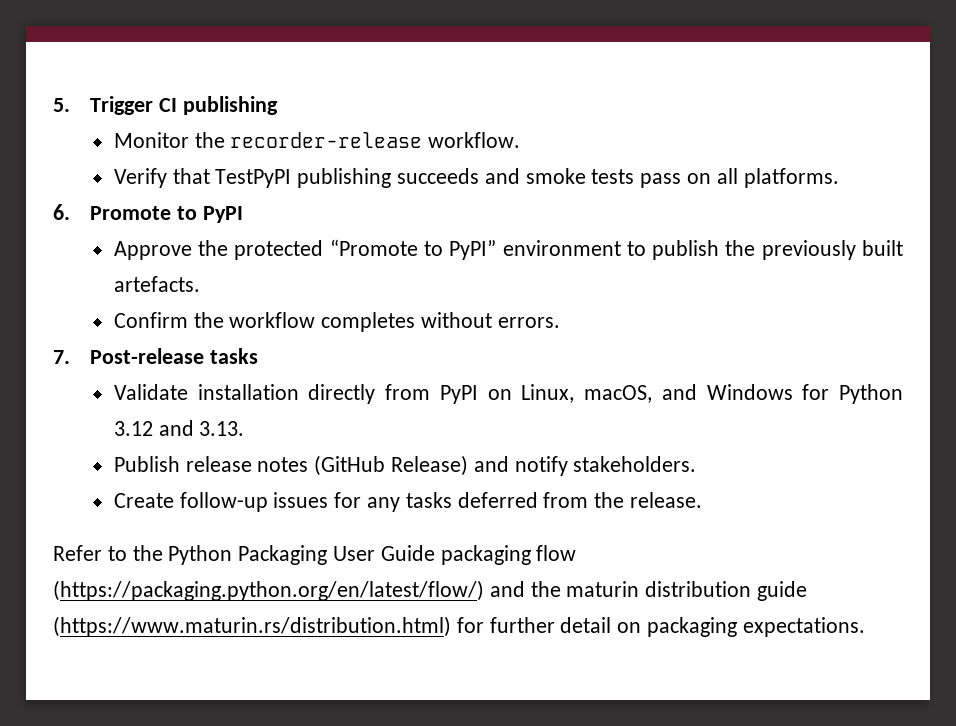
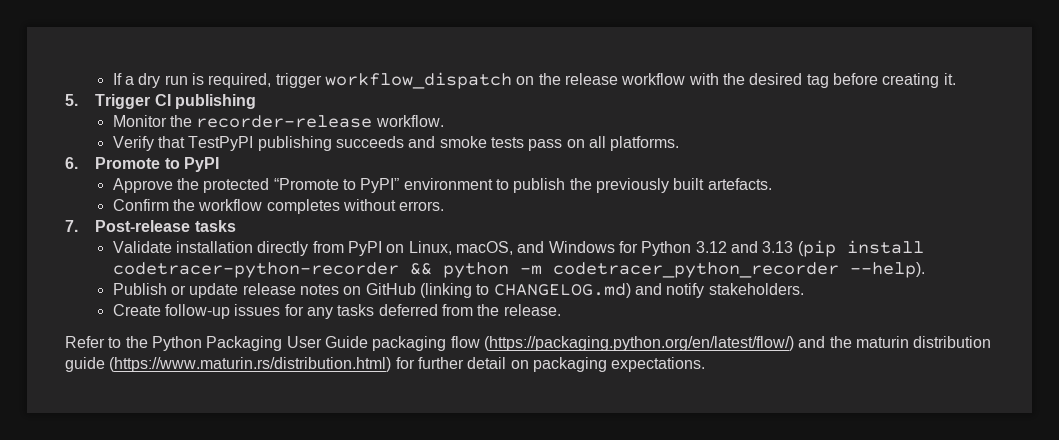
(53, 105) none -> [112,72,956,89] If a dry run is required, trigger workflow_dispatch on the release workflow with the desired tag before creating it. //
[199,421,245,436] [113,455,469,476] 3.13. // Publish release notes (GitHub Release) -> [762,240,924,257] [112,262,925,278] [112,283,631,298] 3.13 (pip install codetracer-python-recorder && python -m codetracer_python_recorder --help). // Publish or update release notes on GitHub (linking to CHANGELOG.md)

